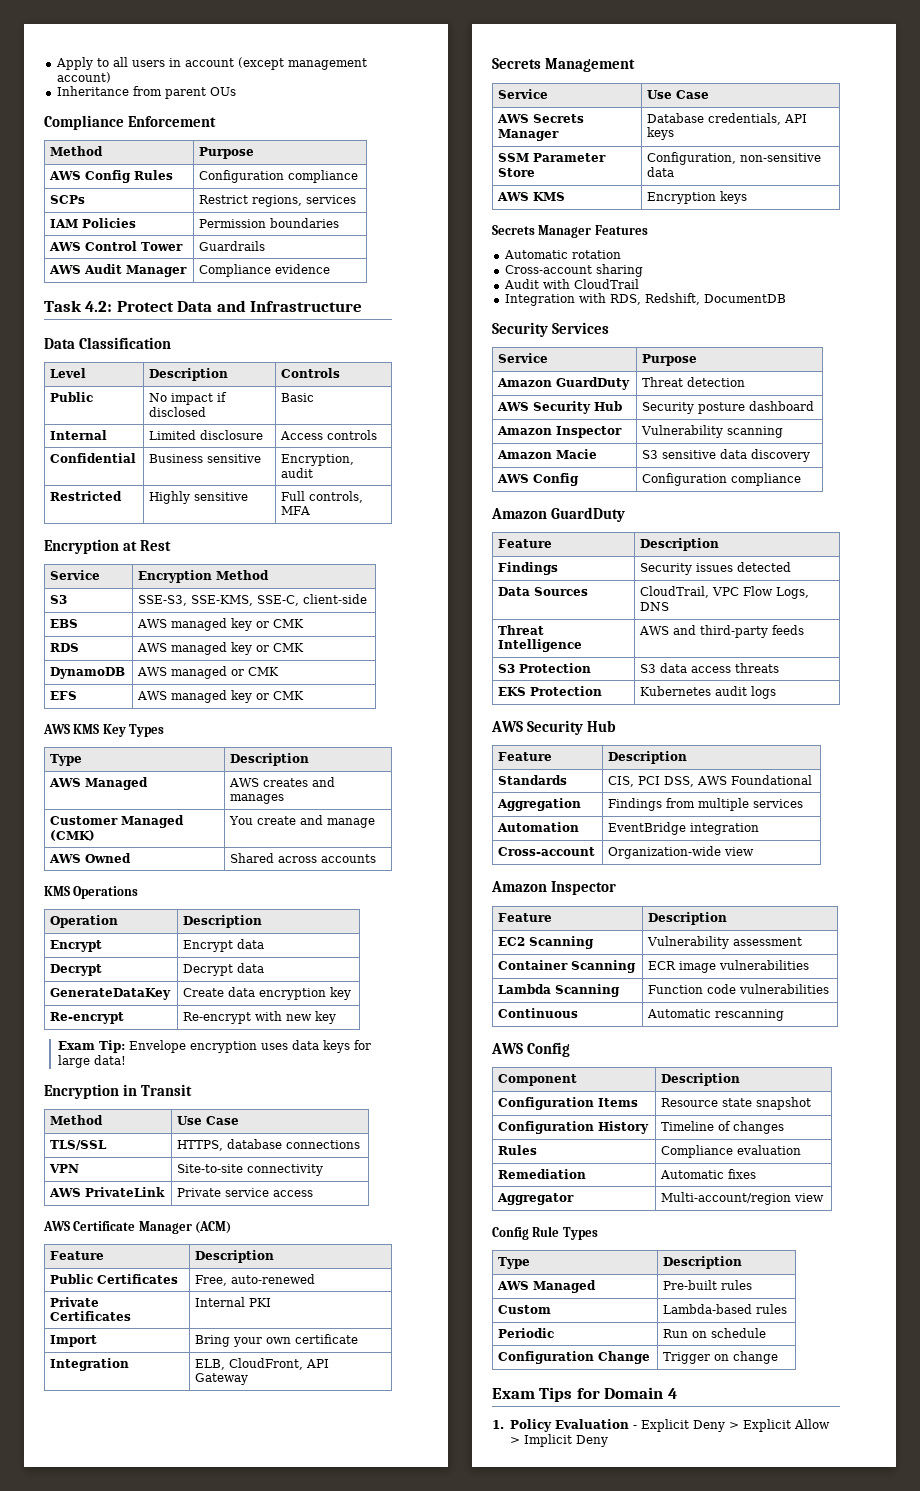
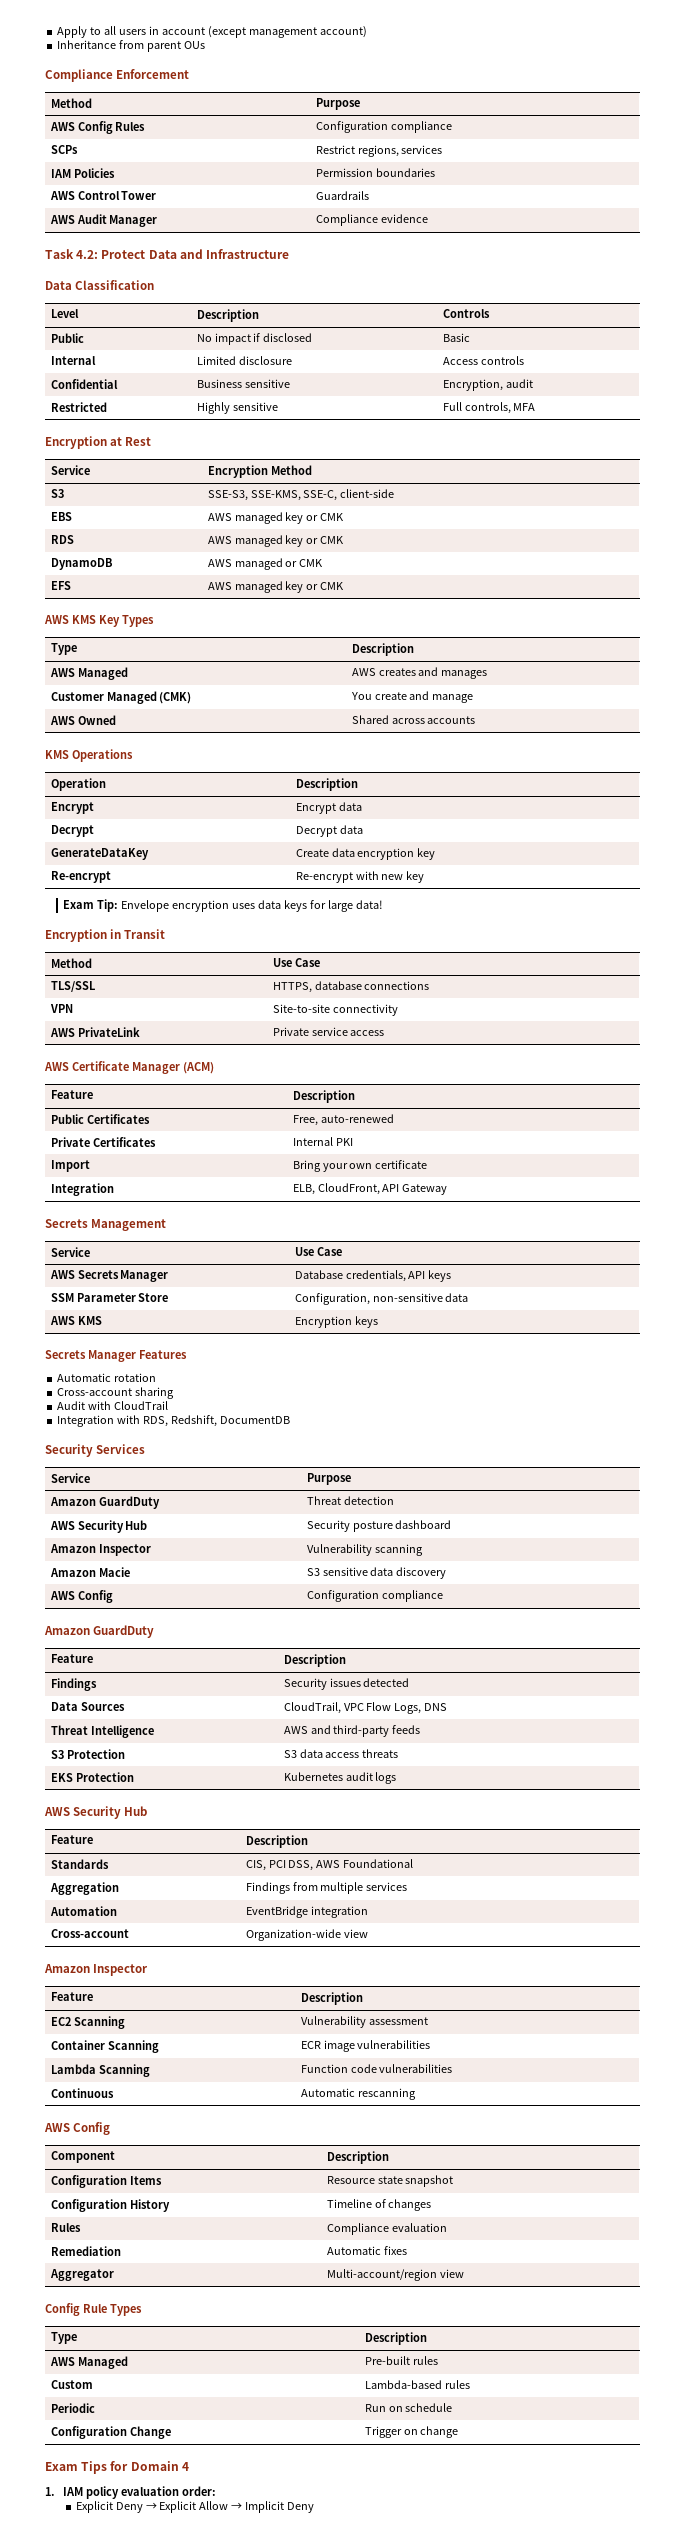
[509,1419,637,1432] Policy Evaluation - -> [63,2486,217,2499] IAM policy evaluation order: //
[728,1422,739,1429] > -> [145,2502,157,2510] →
[509,1437,520,1444] > -> [231,2502,243,2510] →

